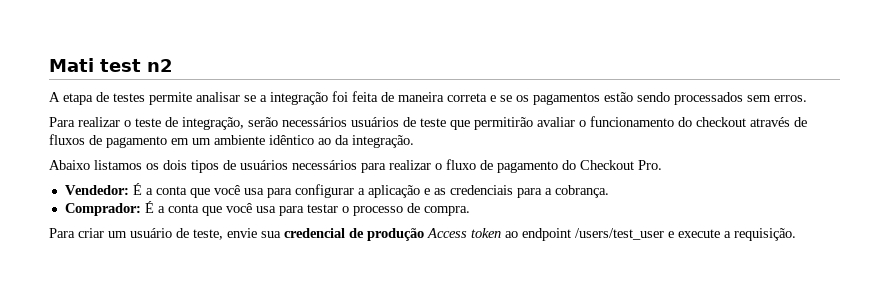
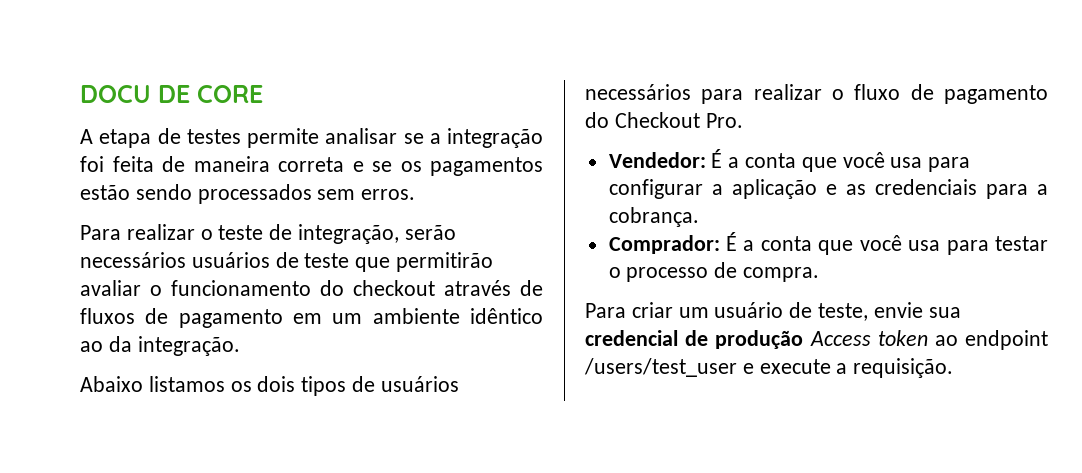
[49,58,173,72] Mati test n2 -> [80,85,263,103] DOCU DE CORE

